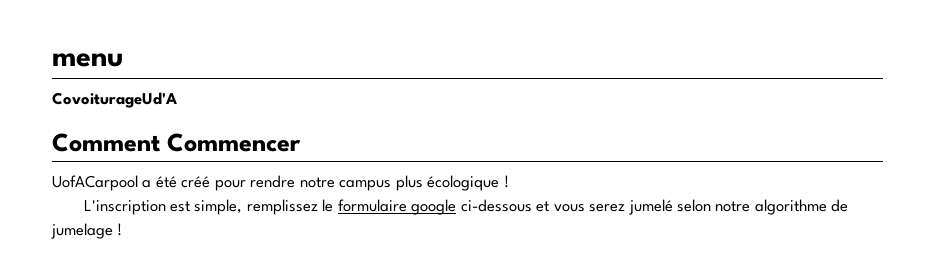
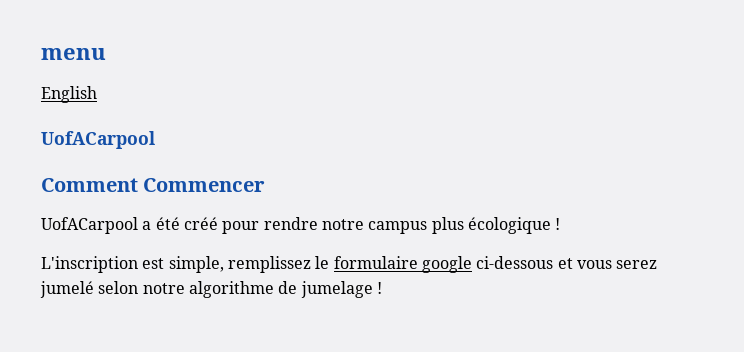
[52,92,177,108] CovoiturageUd'A -> [41,86,97,103] [41,131,155,149] English // UofACarpool

